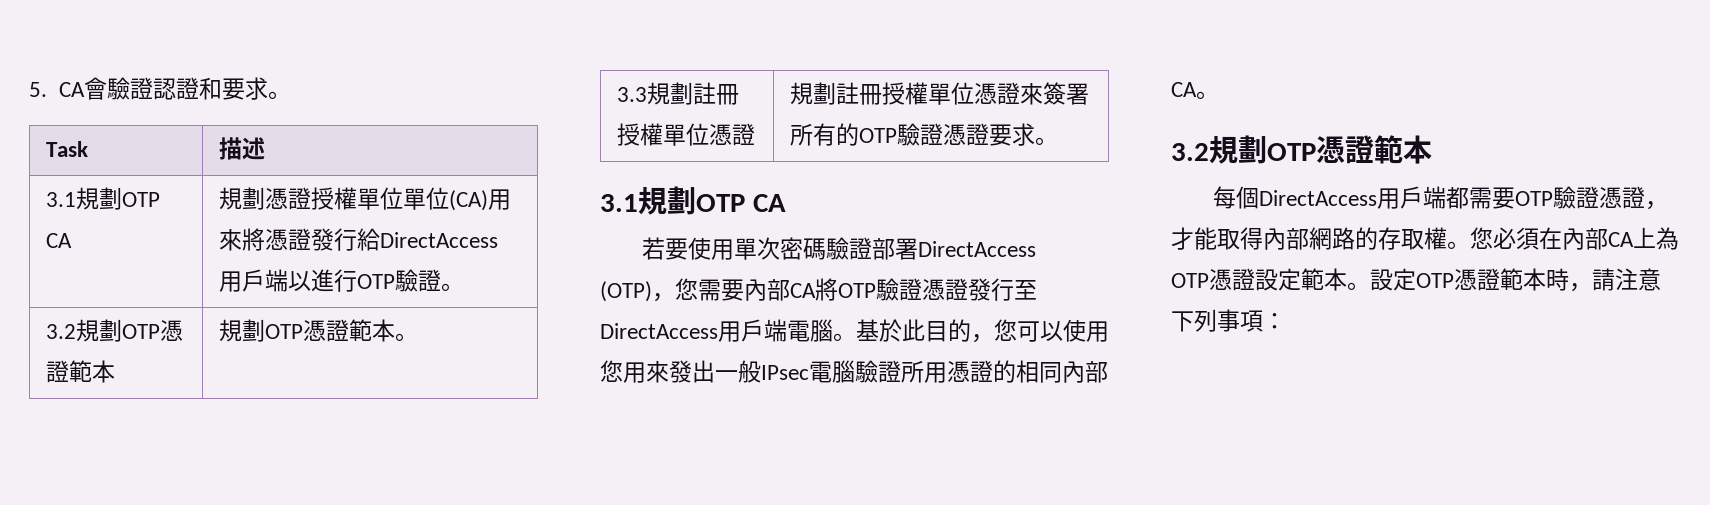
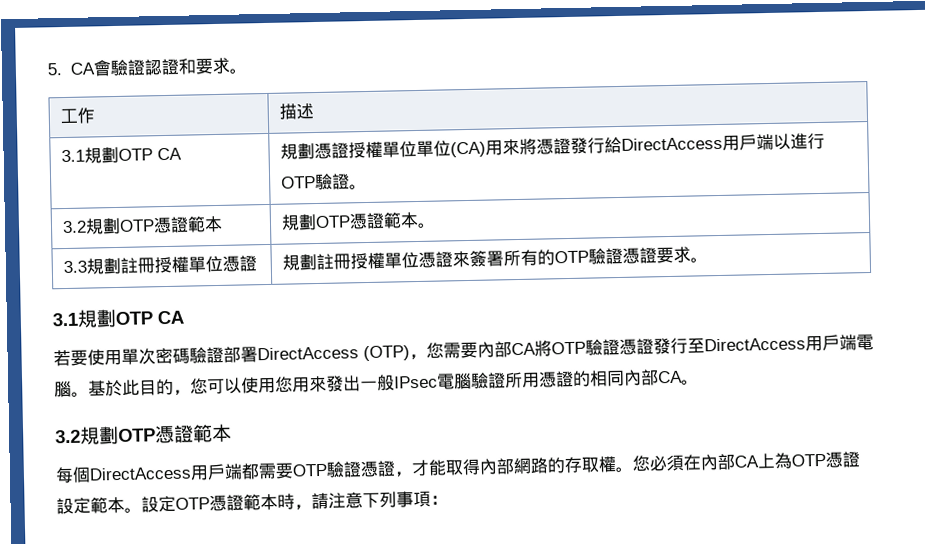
[46,141,89,157] Task -> [59,107,95,124] 工作

